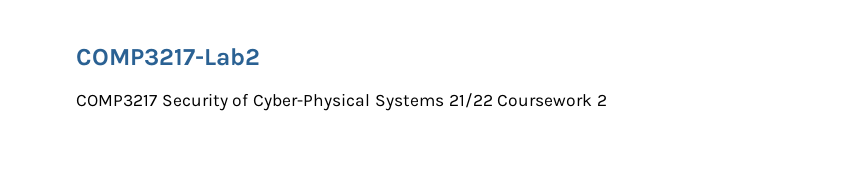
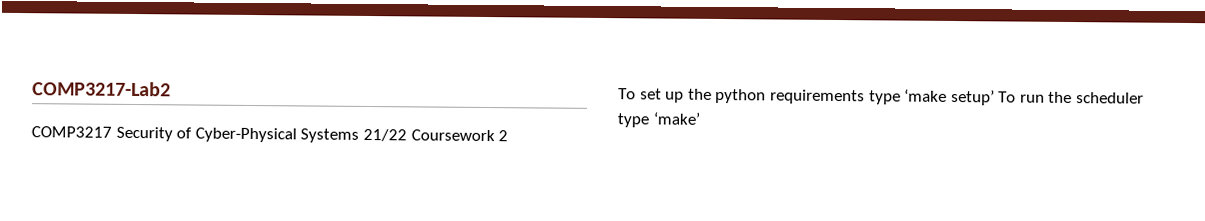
(608, 100) none -> [618,88,1145,106] [617,111,700,128] // To set up the python requirements type ‘make setup’ To run the scheduler type ‘make’

